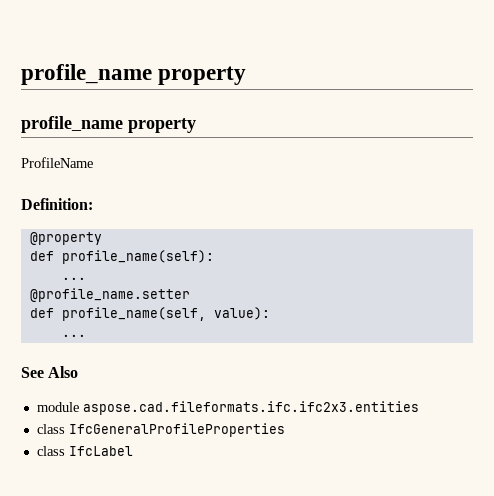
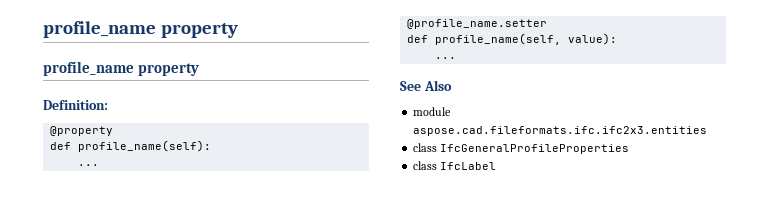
[21,157,93,168] // ProfileName -> (200, 69) none

